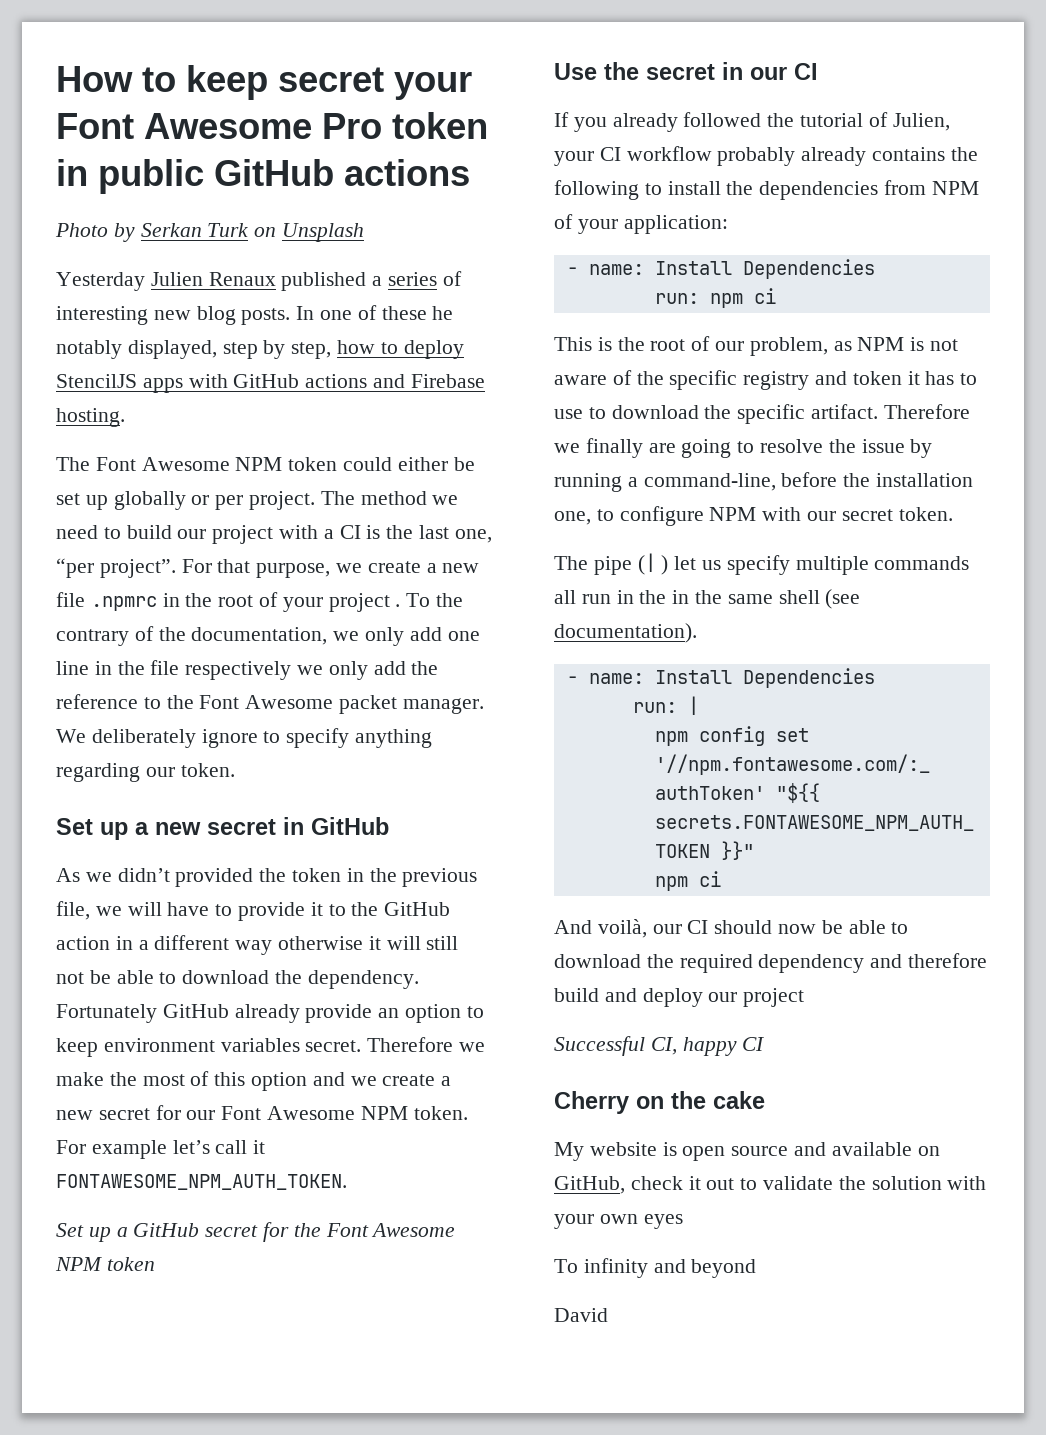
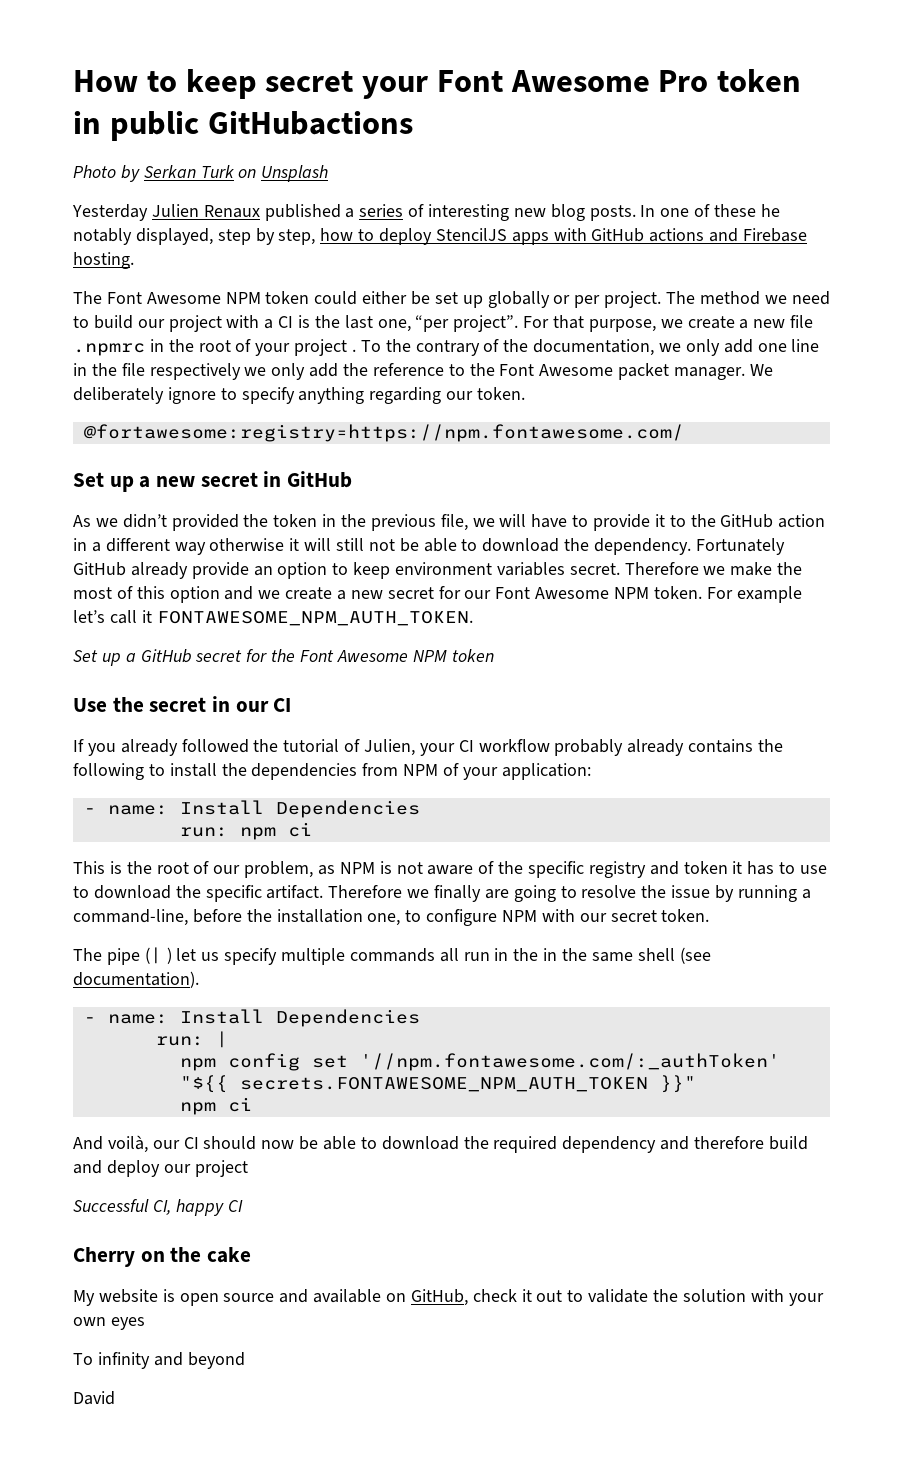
[214,159,470,186] GitHub actions -> [207,111,413,135] GitHubactions
(235, 770) none -> [83,424,684,442] // @fortawesome:registry=https://npm.fontawesome.com/

